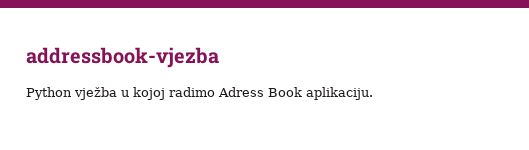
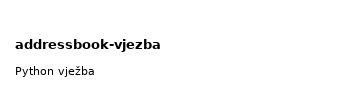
[121,87,373,100] u kojoj radimo Adress Book aplikaciju. -> (95, 71) none

